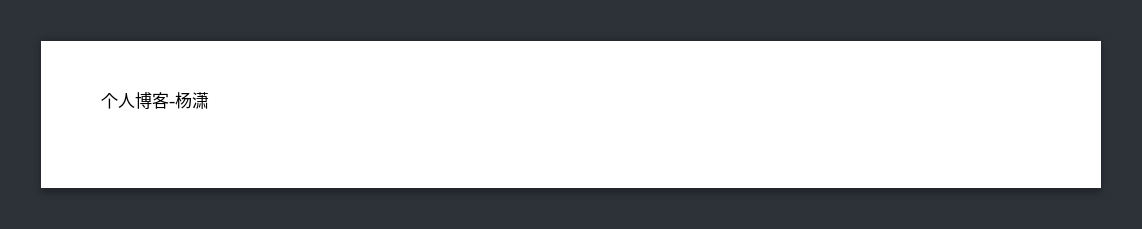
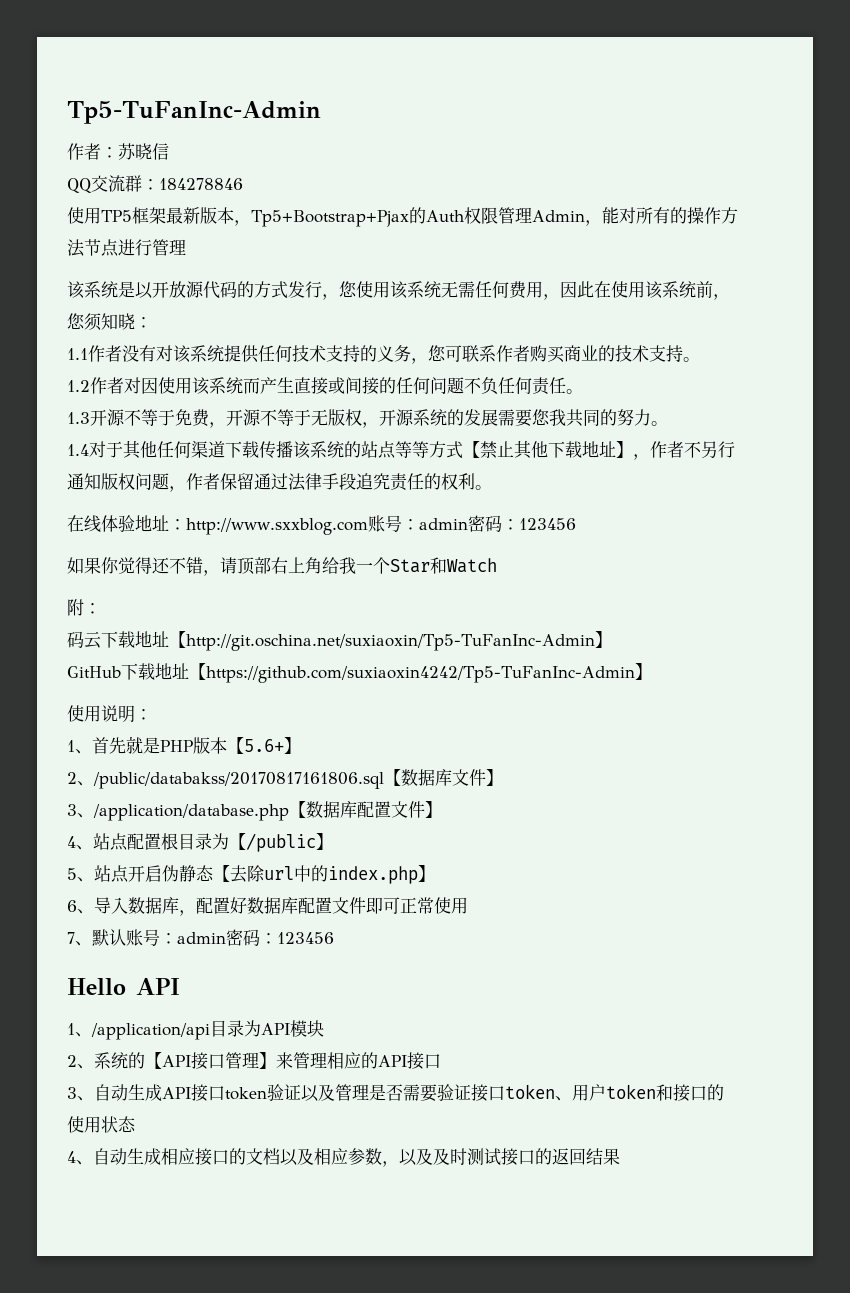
[101,92,209,109] 个人博客-杨潇 -> [67,101,321,124] [67,143,169,160] [67,175,243,193] [67,207,738,227] [67,239,186,257] [67,281,730,300] [67,313,152,331] [67,345,700,364] [67,377,583,395] [67,409,668,428] [67,440,735,460] [67,473,492,492] [67,515,576,535] [67,557,497,576] [67,599,101,616] [67,631,612,651] [67,663,652,683] [67,705,152,723] [67,736,301,754] [67,769,503,789] [67,801,442,821] [67,833,333,852] [67,865,435,884] [67,897,468,916] [67,929,334,946] [67,978,180,995] [67,1020,324,1040] [67,1052,441,1070] [67,1084,724,1102] [67,1116,136,1133] [67,1148,620,1167] Tp5-TuFanInc-Admin // 作者：苏晓信 // QQ交流群：184278846 // 使用TP5框架最新版本，Tp5+Bootstrap+Pjax的Auth权限管理Admin，能对所有的操作方法节点进行管理 // 该系统是以开放源代码的方式发行，您使用该系统无需任何费用，因此在使用该系统前，您须知晓： // 1.1作者没有对该系统提供任何技术支持的义务，您可联系作者购买商业的技术支持。 // 1.2作者对因使用该系统而产生直接或间接的任何问题不负任何责任。 // 1.3开源不等于免费，开源不等于无版权，开源系统的发展需要您我共同的努力。 // 1.4对于其他任何渠道下载传播该系统的站点等等方式【禁止其他下载地址】，作者不另行通知版权问题，作者保留通过法律手段追究责任的权利。 // 在线体验地址：http://www.sxxblog.com账号：admin密码：123456 // 如果你觉得还不错，请顶部右上角给我一个Star和Watch // 附： // 码云下载地址【http://git.oschina.net/suxiaoxin/Tp5-TuFanInc-Admin】 // GitHub下载地址【https://github.com/suxiaoxin4242/Tp5-TuFanInc-Admin】 // 使用说明： // 1、首先就是PHP版本【5.6+】 // 2、/public/databakss/20170817161806.sql【数据库文件】 // 3、/application/database.php【数据库配置文件】 // 4、站点配置根目录为【/public】 // 5、站点开启伪静态【去除url中的index.php】 // 6、导入数据库，配置好数据库配置文件即可正常使用 // 7、默认账号：admin密码：123456 // Hello API // 1、/application/api目录为API模块 // 2、系统的【API接口管理】来管理相应的API接口 // 3、自动生成API接口token验证以及管理是否需要验证接口token、用户token和接口的使用状态 // 4、自动生成相应接口的文档以及相应参数，以及及时测试接口的返回结果

